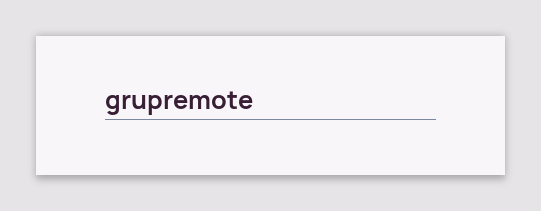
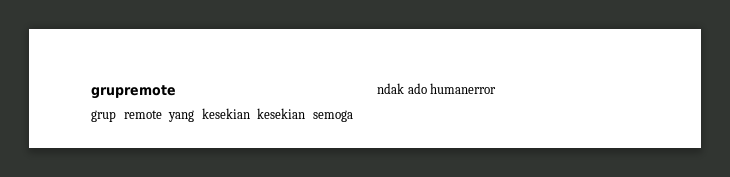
(253, 103) none -> [91,108,353,122] [377,83,497,94] // grup remote yang kesekian kesekian semoga ndak ado humanerror

